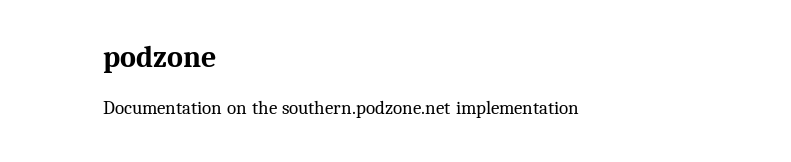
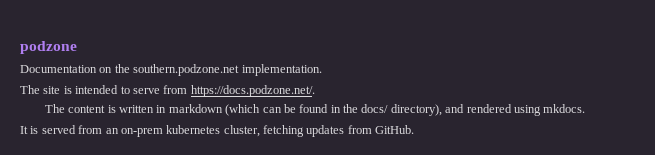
[455,100,579,118] implementation -> [241,64,322,76] [20,85,315,97] [44,104,586,116] [20,125,415,137] implementation. // The site is intended to serve from https://docs.podzone.net/. // The content is written in markdown (which can be found in the docs/ directory), and rendered using mkdocs. // It is served from an on-prem kubernetes cluster, fetching updates from GitHub.

